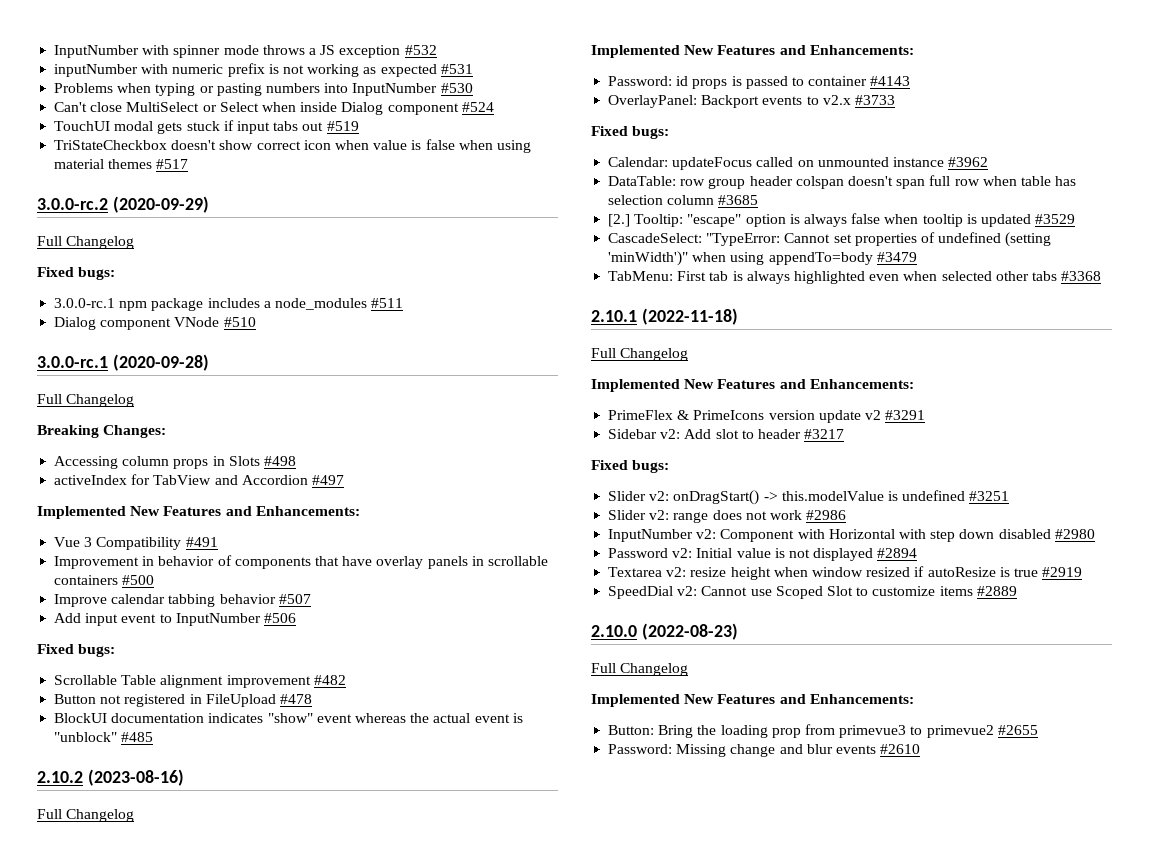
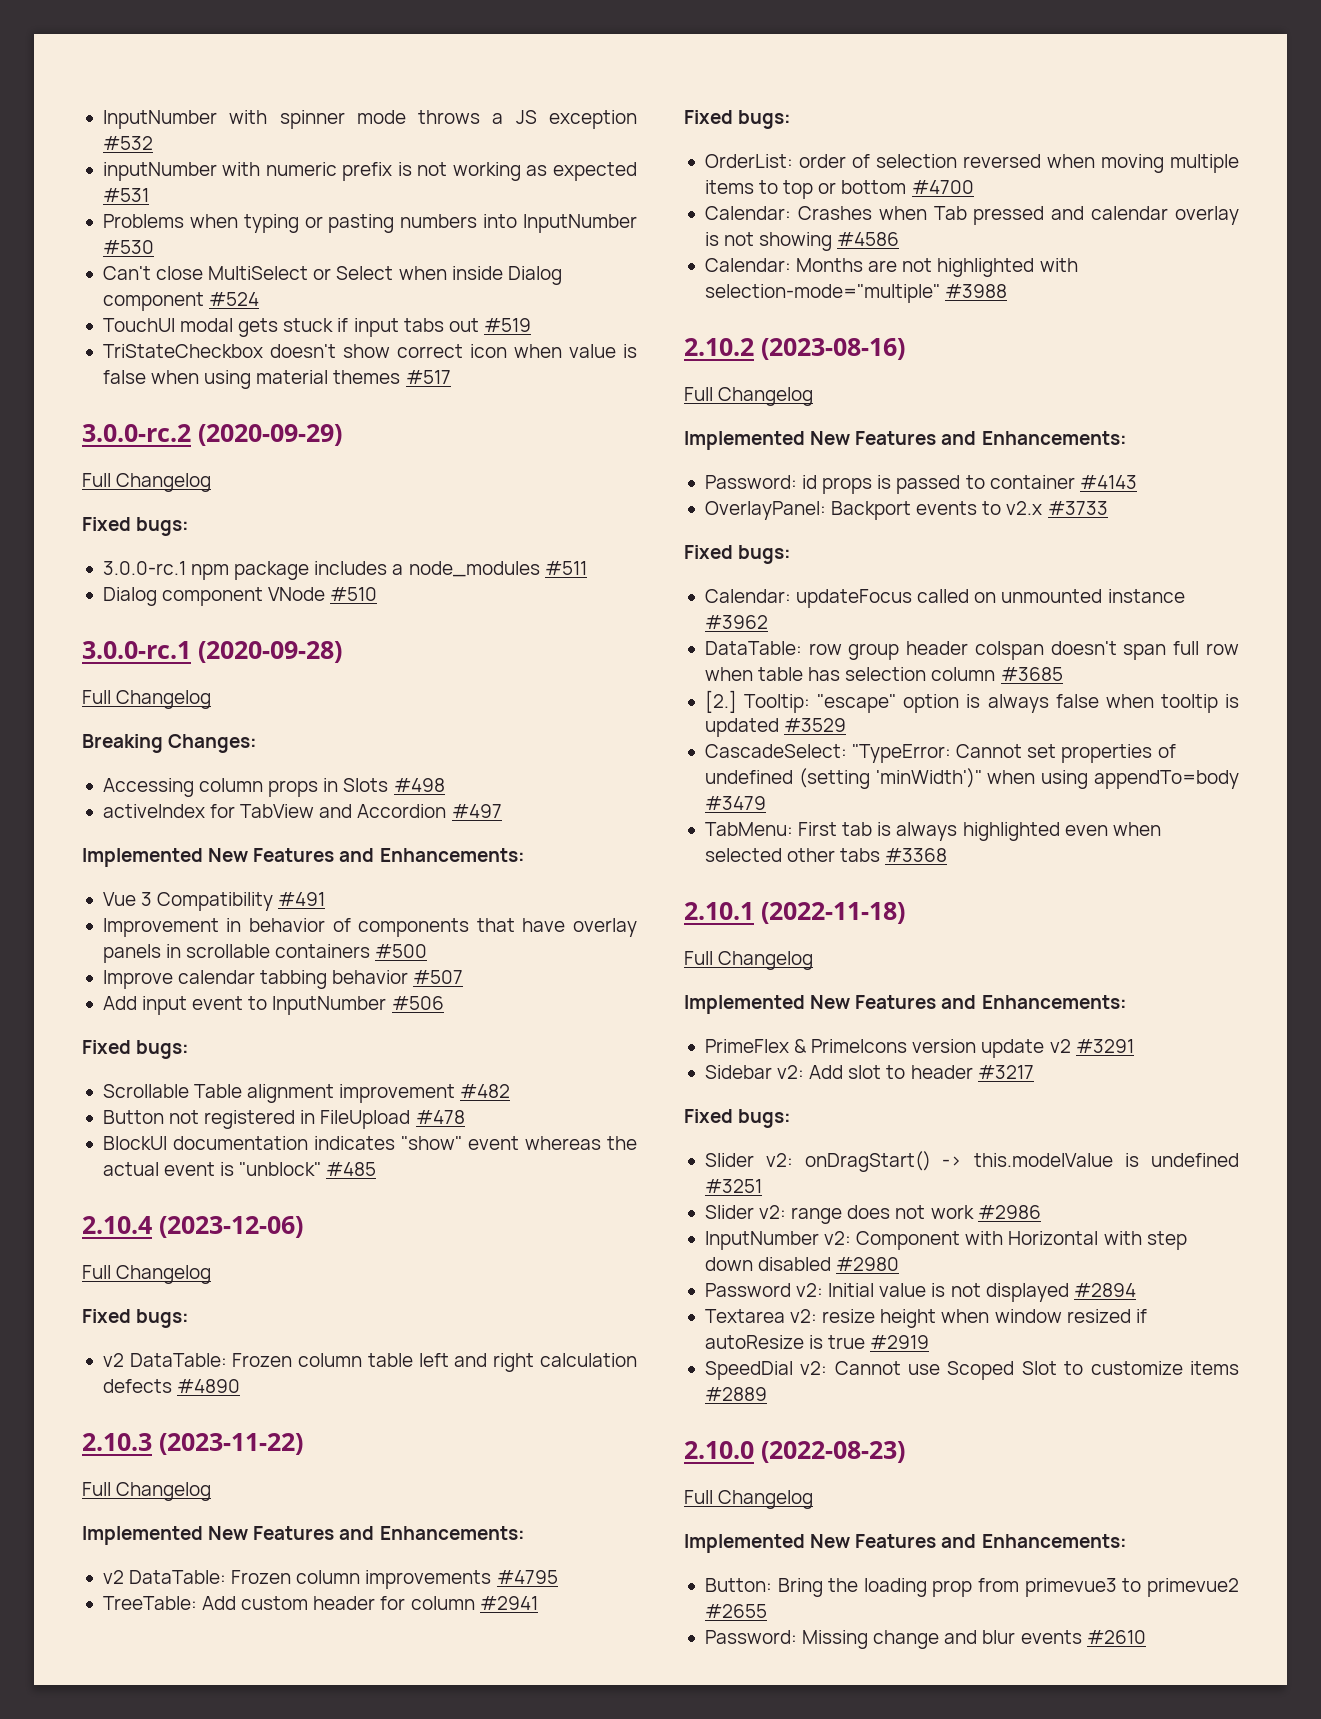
(154, 737) none -> [82,1216,303,1238] [82,1265,212,1284] [82,1309,190,1328] [102,1353,637,1372] [102,1379,241,1393] [82,1433,303,1455] [82,1482,212,1501] [82,1526,525,1545] [102,1570,558,1589] [102,1596,538,1610] [684,110,792,129] [704,154,1239,173] [704,180,974,199] [704,206,1239,225] [704,232,900,251] [704,258,1078,277] [704,284,1008,303] // 2.10.4 (2023-12-06) // Full Changelog // Fixed bugs: // v2 DataTable: Frozen column table left and right calculation defects #4890 // 2.10.3 (2023-11-22) // Full Changelog // Implemented New Features and Enhancements: // v2 DataTable: Frozen column improvements #4795 // TreeTable: Add custom header for column #2941 // Fixed bugs: // OrderList: order of selection reversed when moving multiple items to top or bottom #4700 // Calendar: Crashes when Tab pressed and calendar overlay is not showing #4586 // Calendar: Months are not highlighted with selection-mode="multiple" #3988

